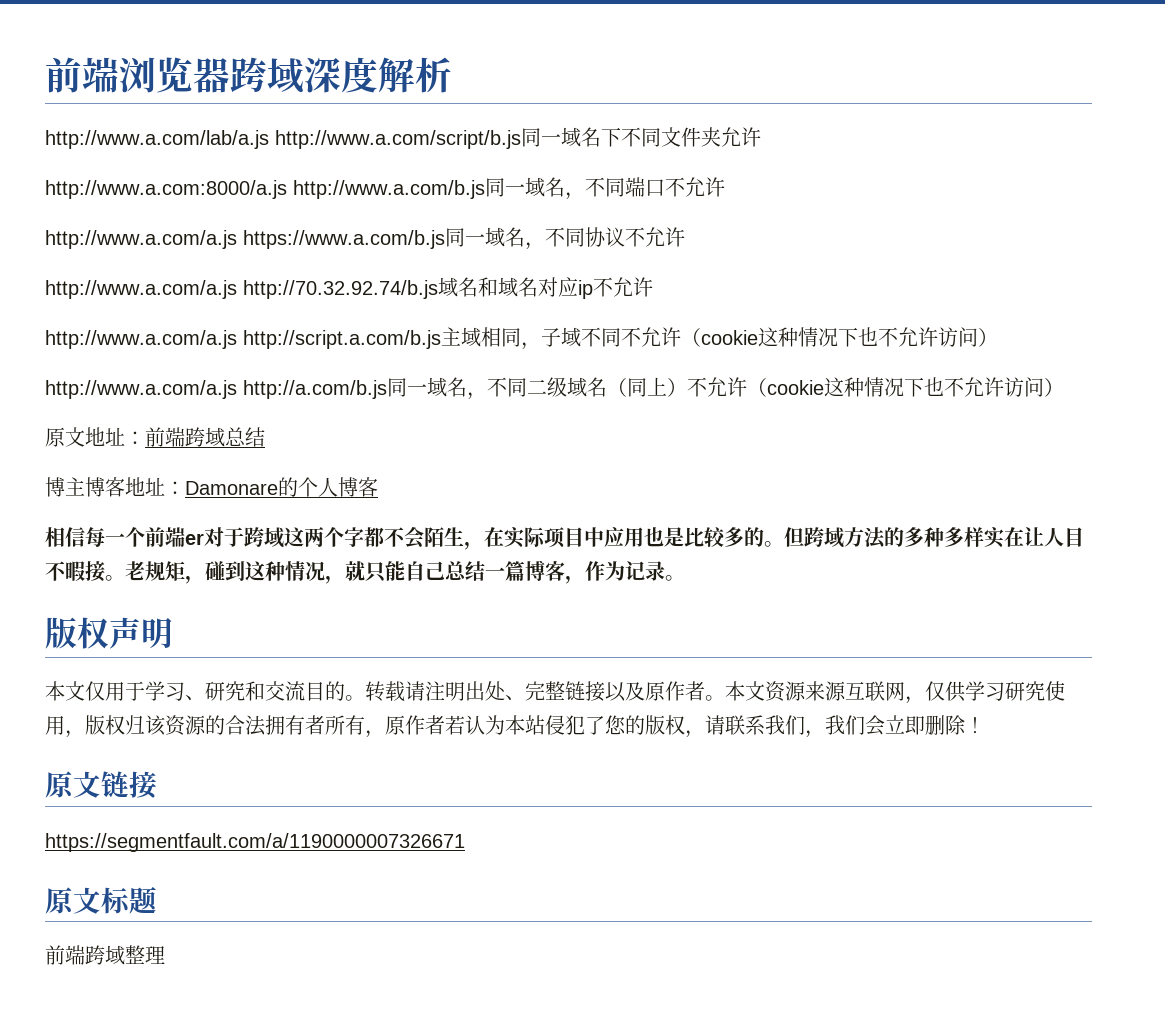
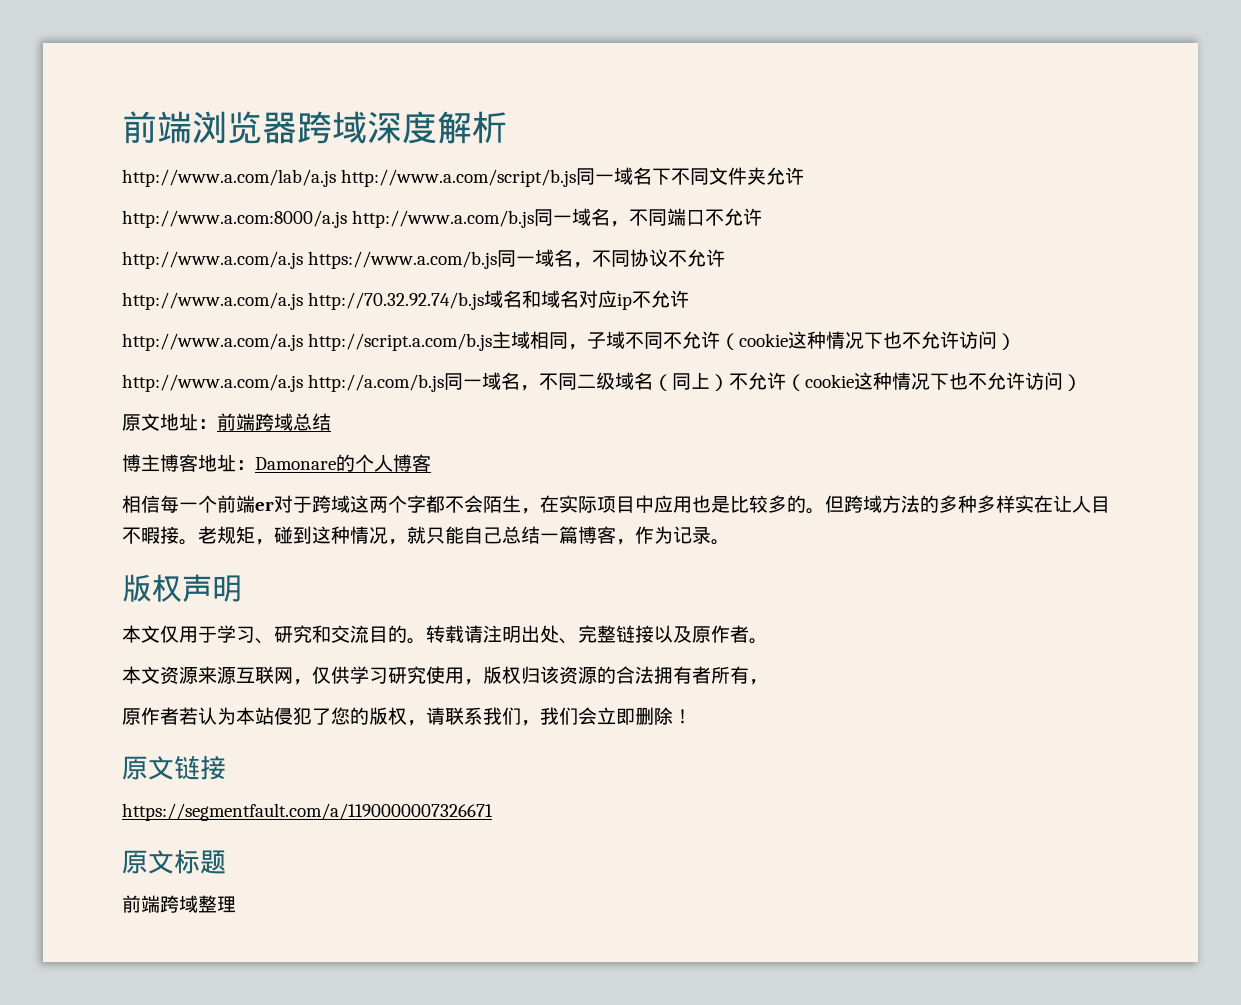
(725, 698) none -> (768, 641) //
(385, 734) none -> (768, 682) //

